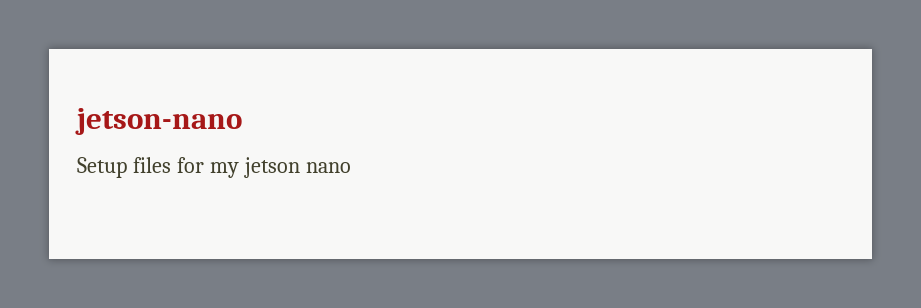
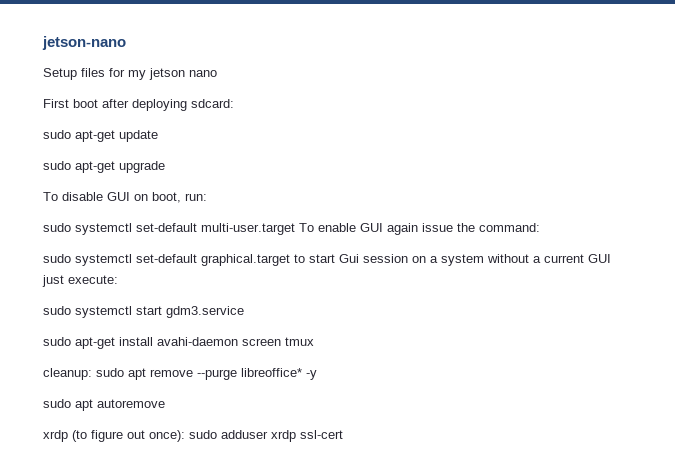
(351, 167) none -> [43,99,234,111] [43,130,158,142] [43,161,165,173] [43,192,207,203] [43,223,540,235] [43,254,611,266] [42,275,118,287] [43,306,244,318] [43,337,314,349] [43,368,317,380] [43,399,165,411] [43,430,343,442] // First boot after deploying sdcard: // sudo apt-get update // sudo apt-get upgrade // To disable GUI on boot, run: // sudo systemctl set-default multi-user.target To enable GUI again issue the command: // sudo systemctl set-default graphical.target to start Gui session on a system without a current GUI just execute: // sudo systemctl start gdm3.service // sudo apt-get install avahi-daemon screen tmux // cleanup: sudo apt remove --purge libreoffice* -y // sudo apt autoremove // xrdp (to figure out once): sudo adduser xrdp ssl-cert

